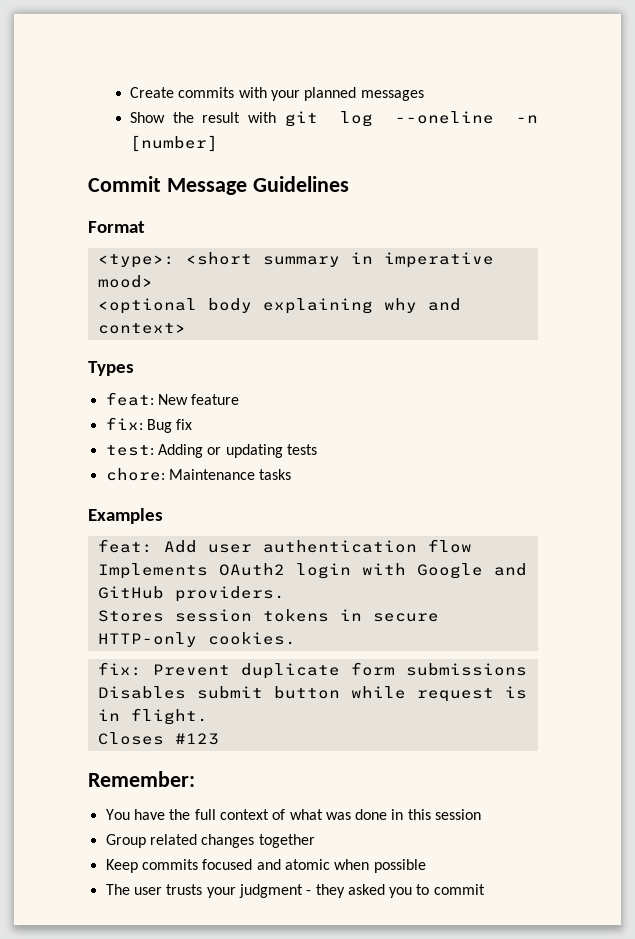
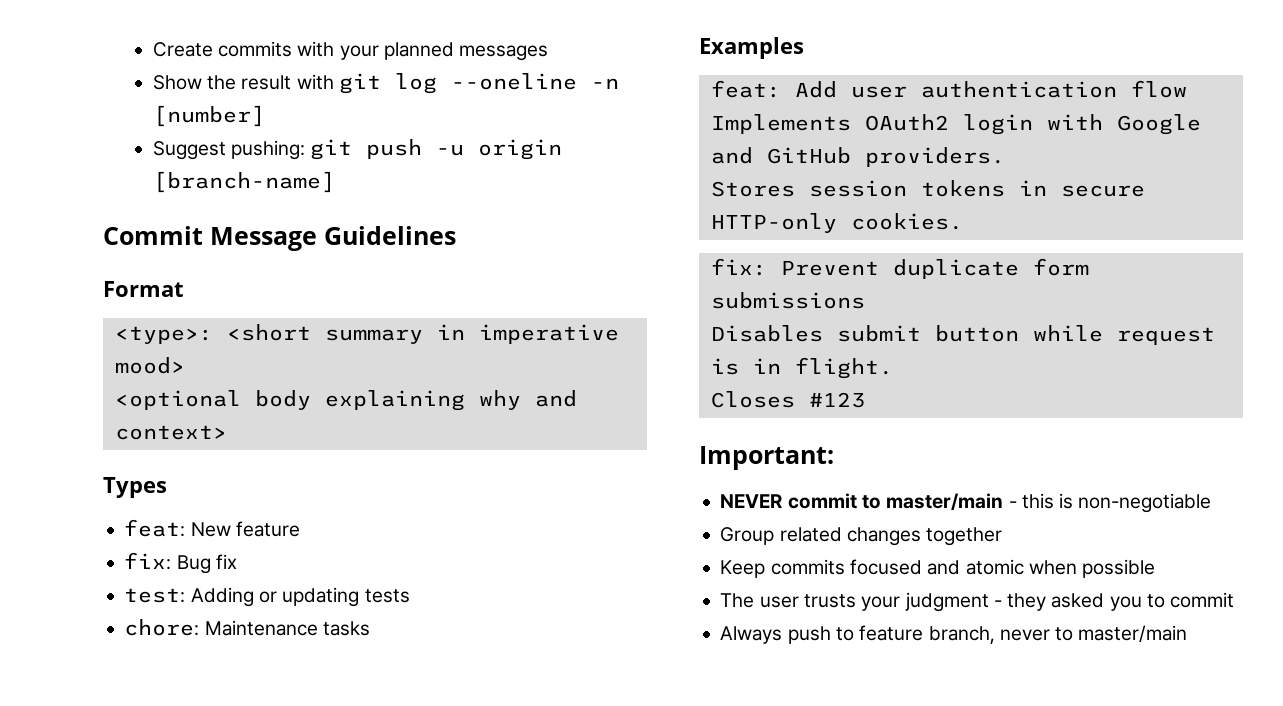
(219, 143) none -> [152,139,563,160] [152,171,335,193] // Suggest pushing: git push -u origin [branch-name]
[88,771,195,787] [105,809,482,820] Remember: // You have the full context of what was done in this session -> [699,446,834,470] [720,493,1212,513] Important: // NEVER commit to master/main - this is non-negotiable
(485, 889) none -> [720,625,1188,644] // Always push to feature branch, never to master/main

